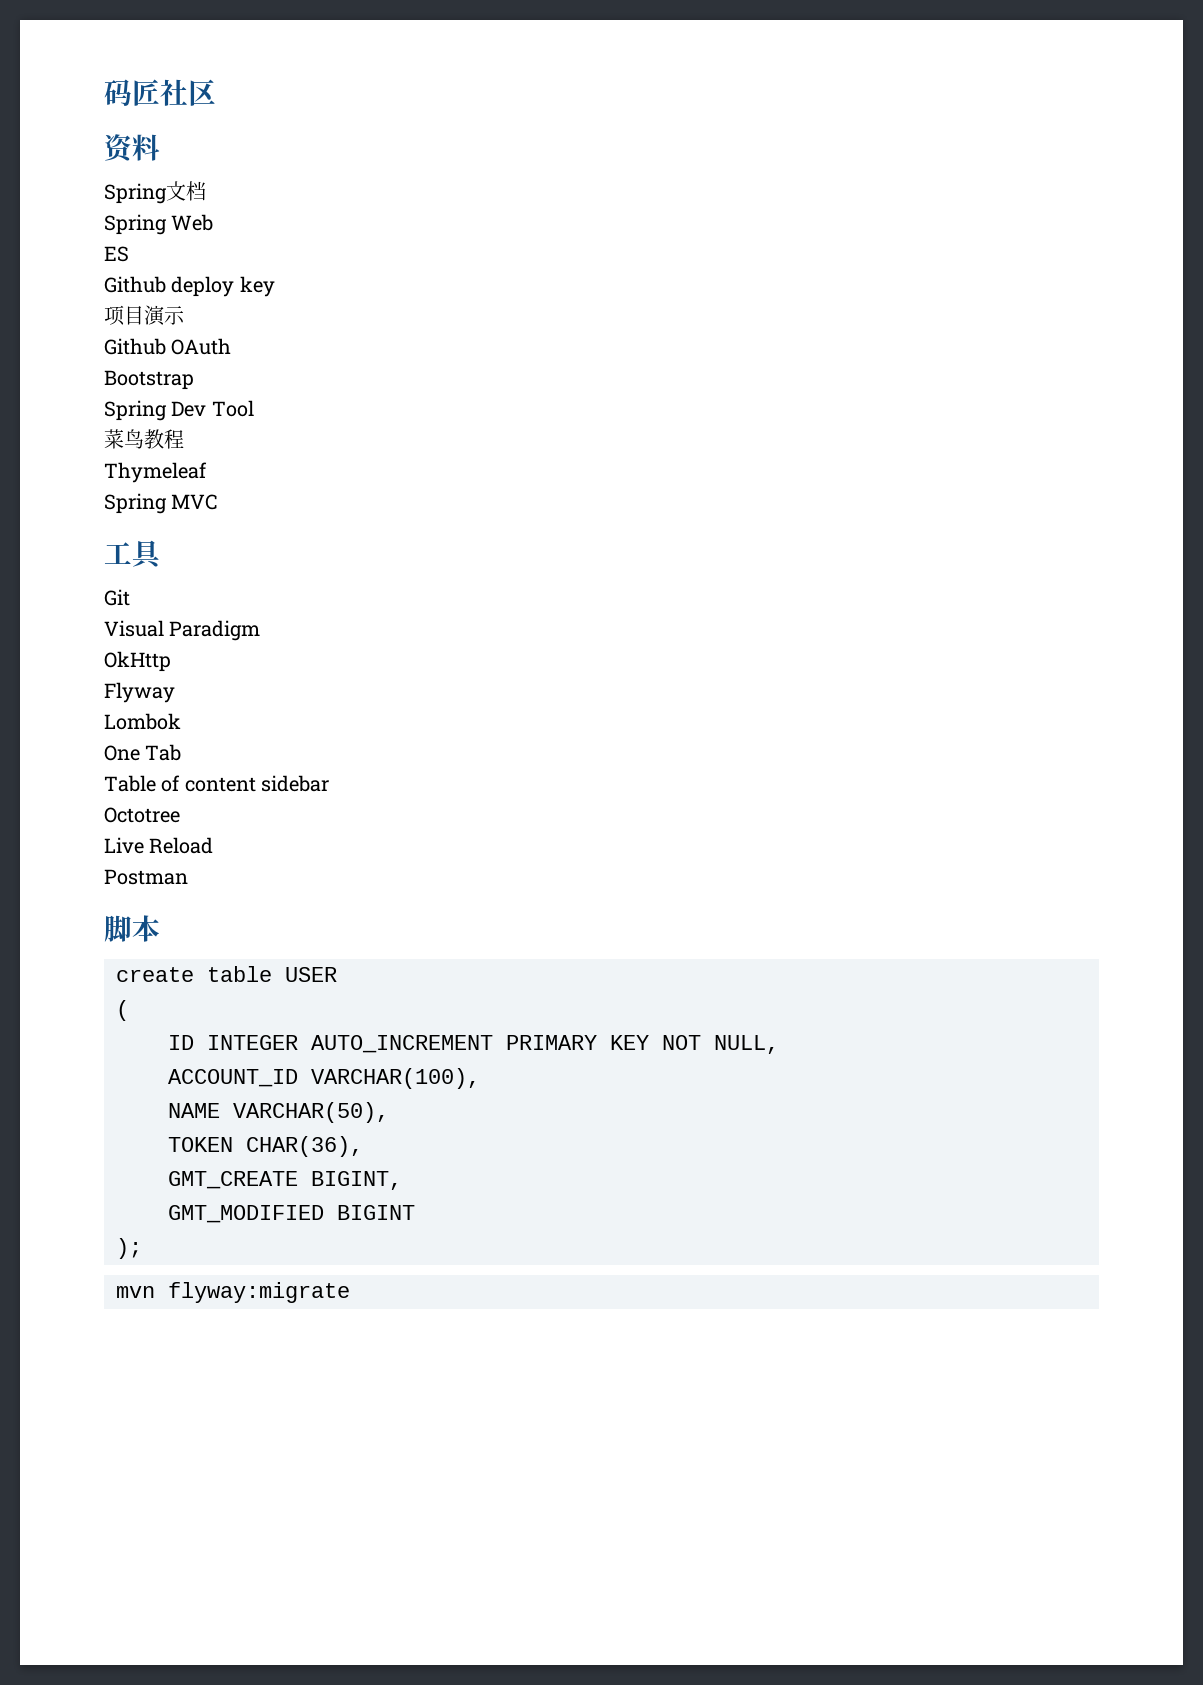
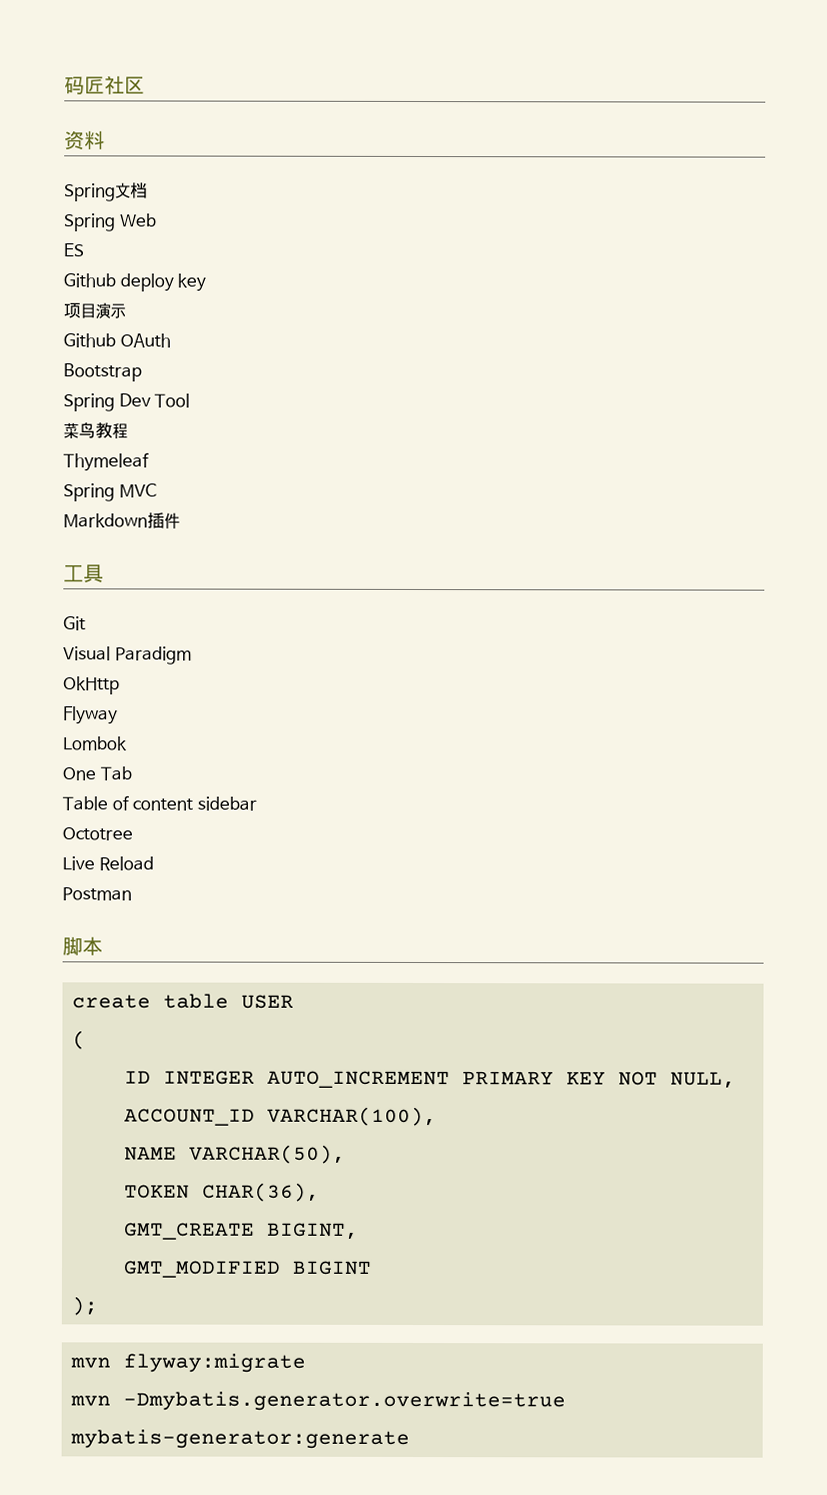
(219, 502) none -> [63,512,180,529] // Markdown插件
(350, 1292) none -> [70,1391,567,1412] [70,1429,411,1449] // mvn -Dmybatis.generator.overwrite=true mybatis-generator:generate

